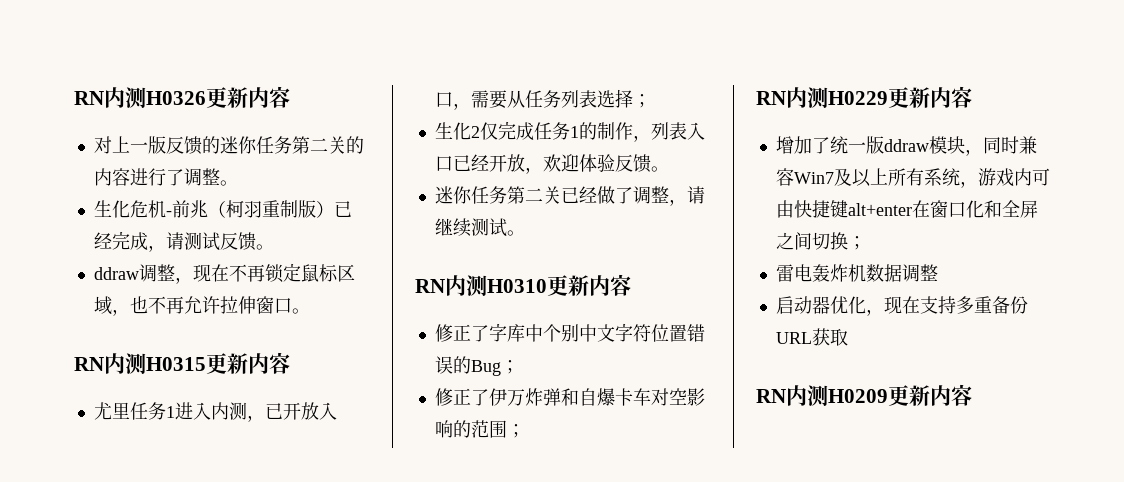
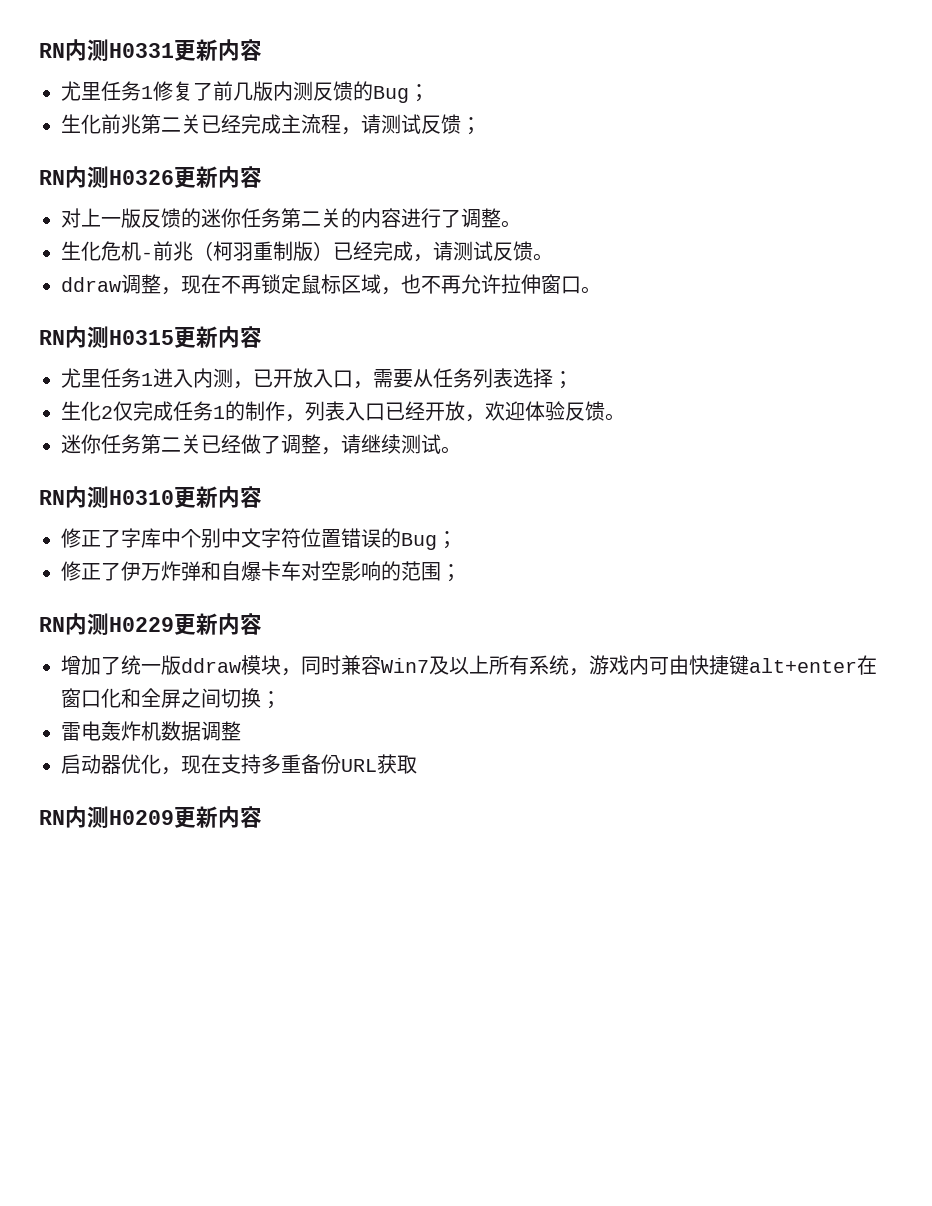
[74,87,146,108] RN内测 -> [39,39,262,61] [61,81,429,103] [61,114,481,135] [39,166,109,188] RN内测H0331更新内容 // 尤里任务1修复了前几版内测反馈的Bug； // 生化前兆第二关已经完成主流程，请测试反馈； // RN内测

